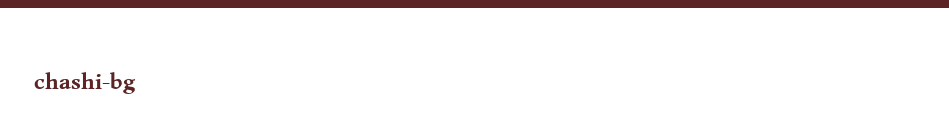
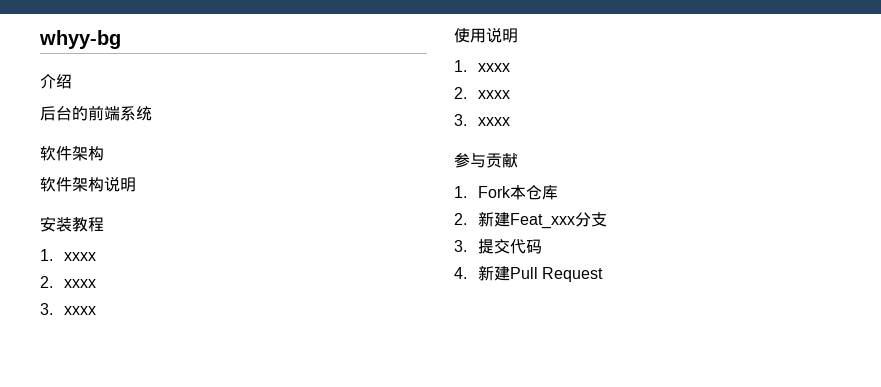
[34,72,136,94] chashi-bg -> [39,30,121,49] [40,74,72,89] [40,105,152,121] [40,145,104,161] [40,176,136,192] [40,216,104,232] [40,249,97,261] [40,276,97,288] [40,303,97,315] [454,27,518,43] [454,60,511,72] [454,87,511,99] [454,114,511,126] [454,153,518,168] [454,185,559,200] [454,211,608,229] [454,239,543,254] [454,265,604,282] whyy-bg // 介绍 // 后台的前端系统 // 软件架构 // 软件架构说明 // 安装教程 // 1. xxxx // 2. xxxx // 3. xxxx // 使用说明 // 1. xxxx // 2. xxxx // 3. xxxx // 参与贡献 // 1. Fork本仓库 // 2.新建Feat_xxx分支 // 3.提交代码 // 4.新建Pull Request

